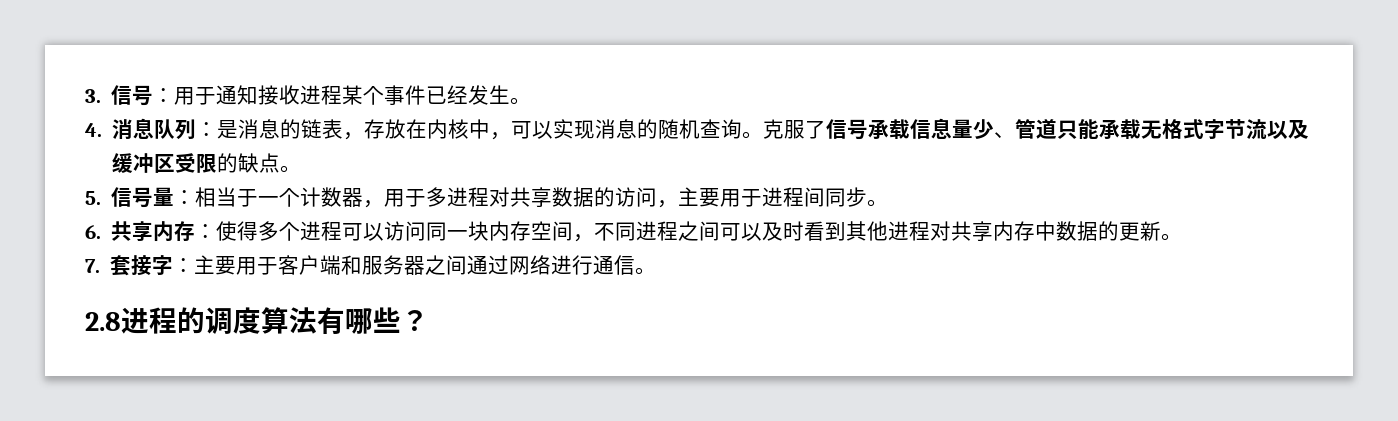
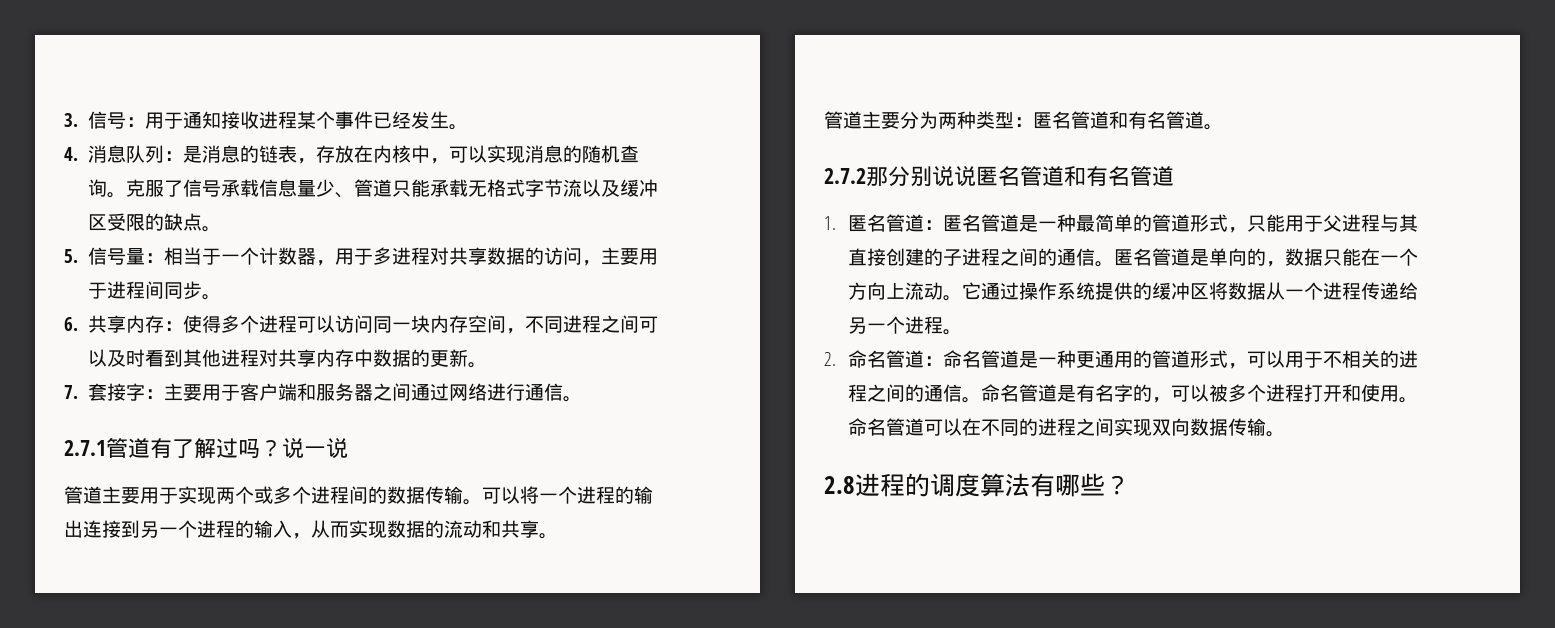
(657, 271) none -> [64,438,348,459] [64,486,653,505] [64,520,558,539] [824,111,1223,130] [824,166,1174,187] [824,214,1419,233] [848,248,1419,267] [848,282,1419,301] [848,316,963,335] [824,350,1419,369] [848,384,1419,403] [848,418,1286,437] // 2.7.1管道有了解过吗？说一说 // 管道主要用于实现两个或多个进程间的数据传输。可以将一个进程的输出连接到另一个进程的输入，从而实现数据的流动和共享。 // 管道主要分为两种类型：匿名管道和有名管道。 // 2.7.2那分别说说匿名管道和有名管道 // 1.匿名管道：匿名管道是一种最简单的管道形式，只能用于父进程与其直接创建的子进程之间的通信。匿名管道是单向的，数据只能在一个方向上流动。它通过操作系统提供的缓冲区将数据从一个进程传递给另一个进程。 // 2.命名管道：命名管道是一种更通用的管道形式，可以用于不相关的进程之间的通信。命名管道是有名字的，可以被多个进程打开和使用。命名管道可以在不同的进程之间实现双向数据传输。

